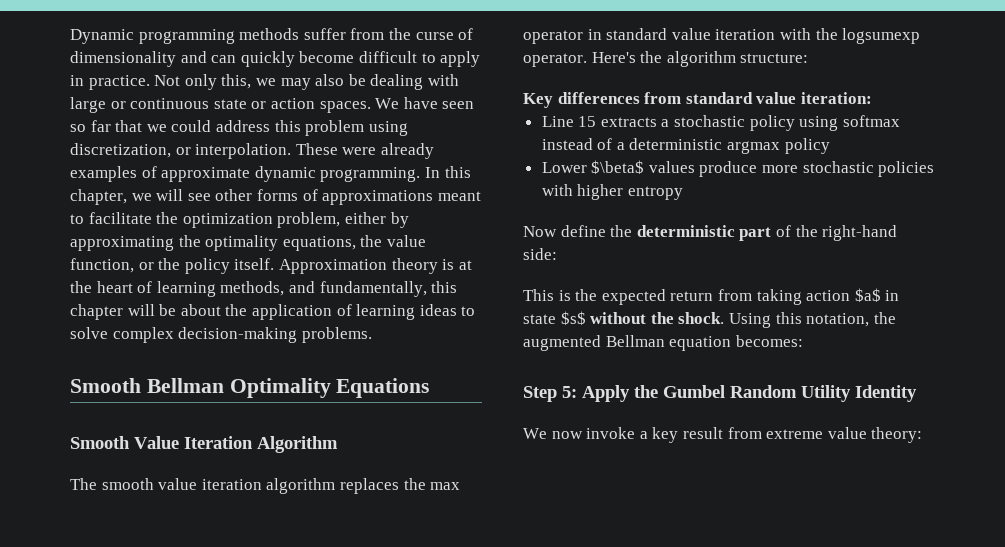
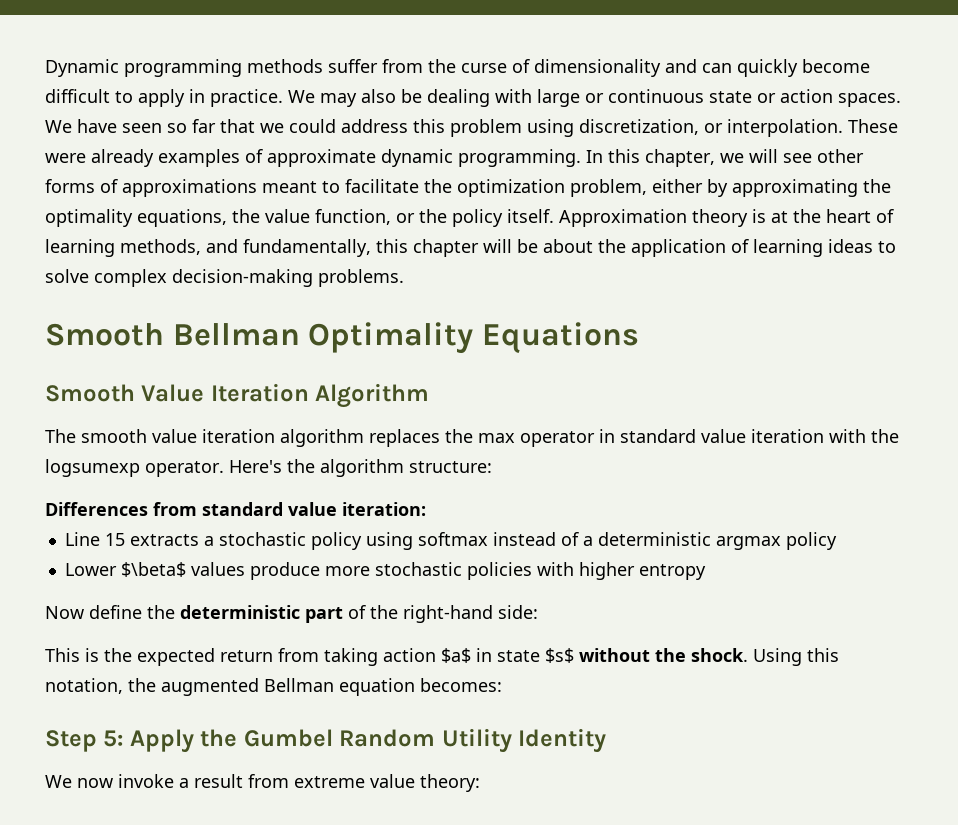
[154,74,276,90] Not only this, we -> [288,90,315,103] We
[523,92,640,108] Key differences -> [45,502,148,516] Differences
[652,427,679,443] key -> (189, 783) none

